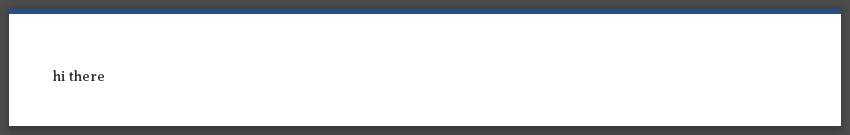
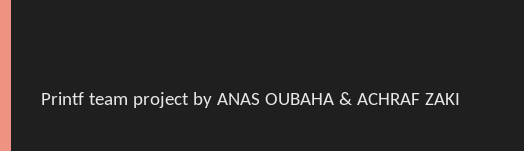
[53,70,105,81] hi there -> [41,92,460,108] Printf team project by ANAS OUBAHA & ACHRAF ZAKI

